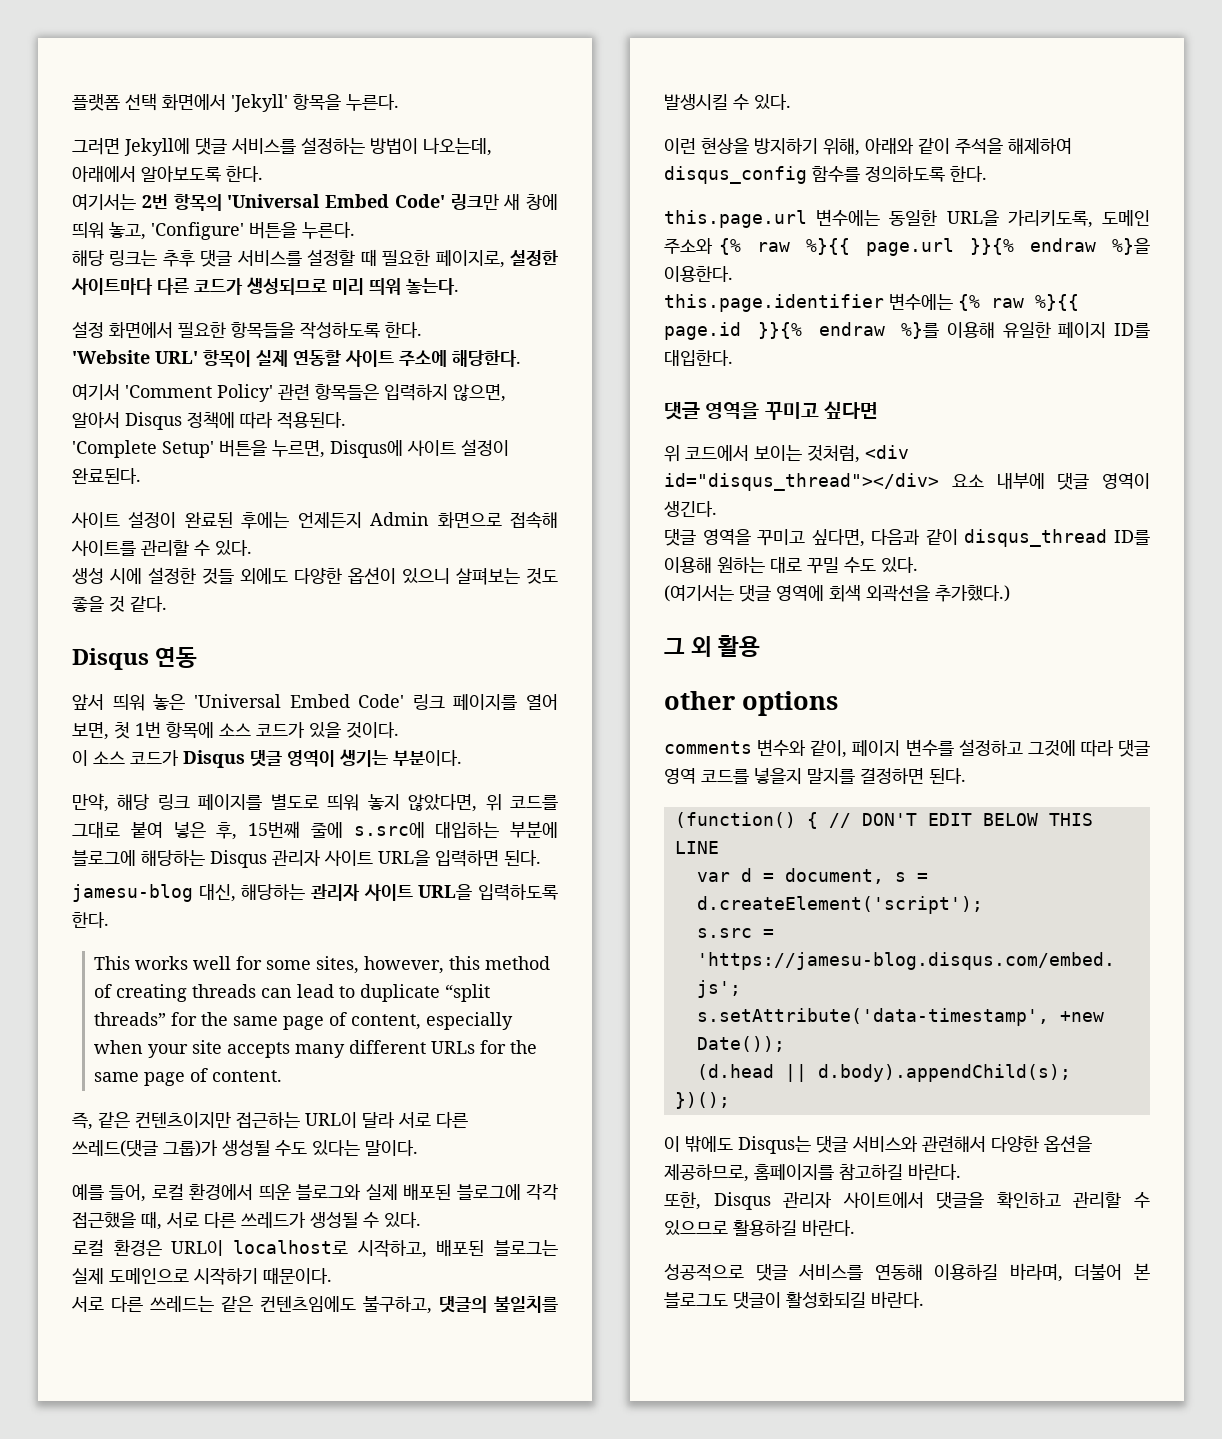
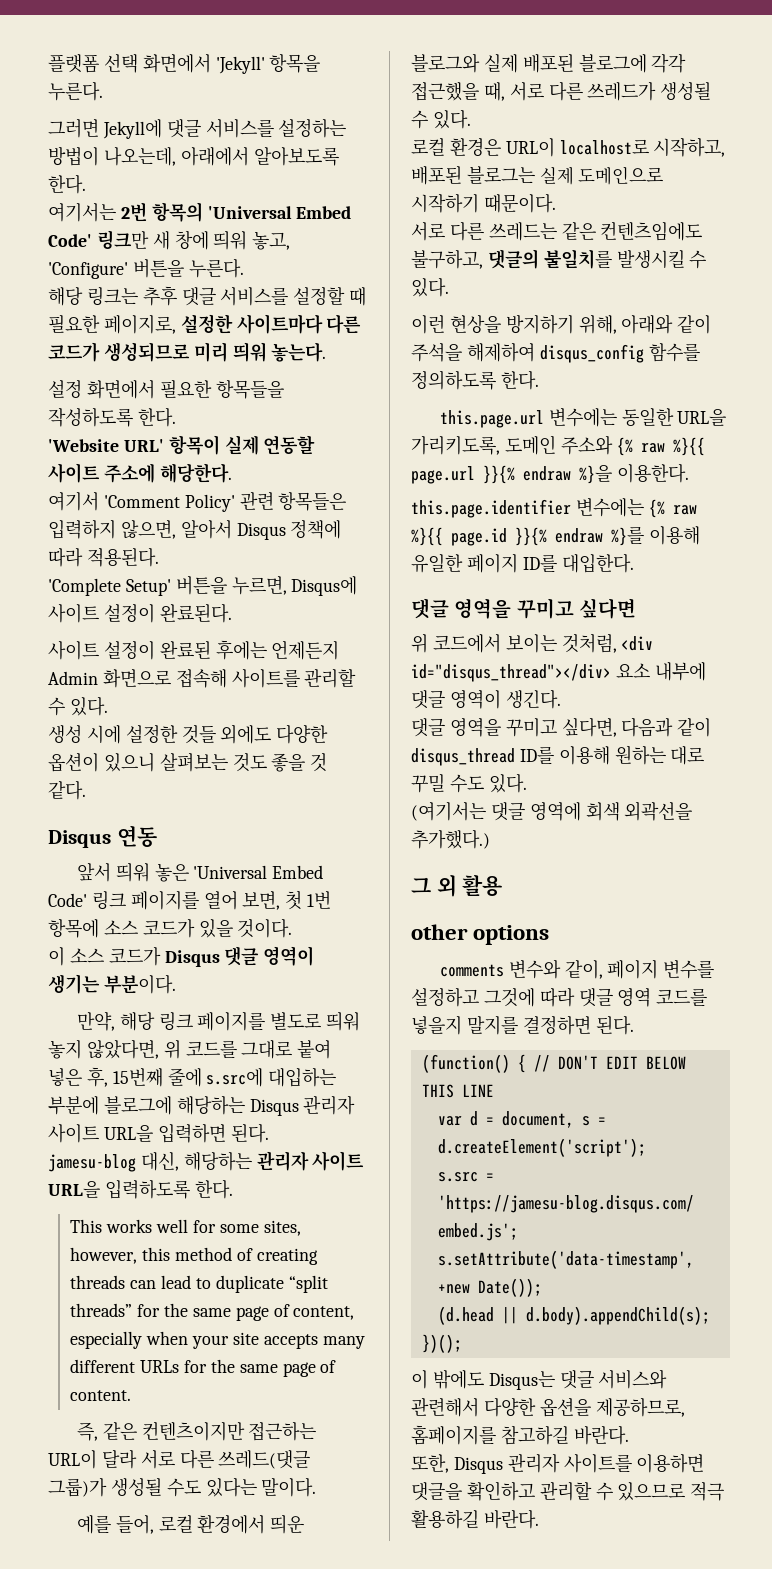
[842,1192,924,1208] 사이트에서 -> [563,1454,705,1473] 사이트를 이용하면
(728, 1228) none -> [690,1482,725,1501] 적극
[664,1263,1150,1282] [664,1291,924,1309] // 성공적으로 댓글 서비스를 연동해 이용하길 바라며, 더불어 본 블로그도 댓글이 활성화되길 바란다. -> (539, 1519) none

